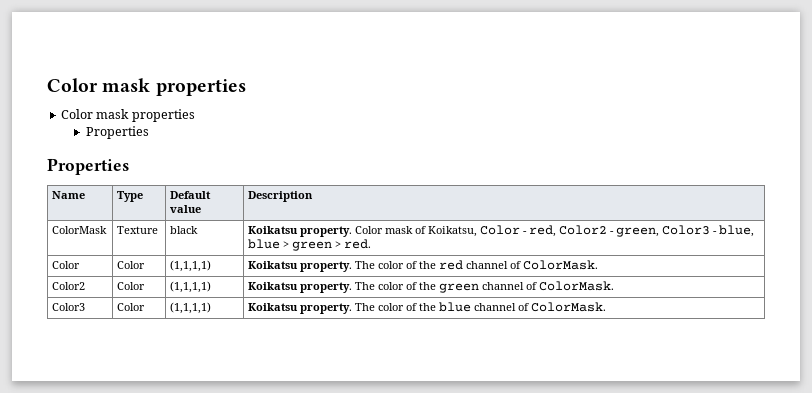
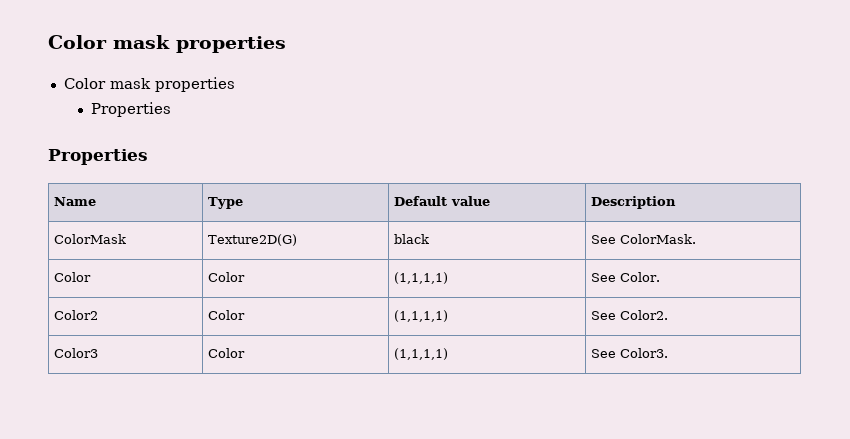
[117,226,159,234] Texture -> [208,234,298,246] Texture2D(G)
[248,225,755,237] [248,239,372,251] [52,261,81,269] [117,261,146,269] [170,260,212,272] [248,260,599,272] [52,282,86,290] [117,282,146,290] [170,281,212,293] [248,281,615,293] [52,303,86,311] [117,303,146,311] [170,302,212,314] [248,302,607,314] Koikatsu property. Color mask of Koikatsu, Color - red, Color2 - green, Color3 - blue, blue > green > red. // Color | Color | (1,1,1,1) | Koikatsu property. The color of the red channel of ColorMask. // Color2 | Color | (1,1,1,1) | Koikatsu property. The color of the green channel of ColorMask. // Color3 | Color | (1,1,1,1) | Koikatsu property. The color of the blue channel of ColorMask. -> [591,234,697,244] [54,272,92,282] [208,272,246,282] [394,272,449,284] [591,272,661,282] [54,310,99,320] [208,310,246,320] [394,310,449,322] [591,310,669,320] [54,348,99,358] [208,348,246,358] [394,348,449,360] [591,348,669,358] See ColorMask. // Color | Color | (1,1,1,1) | See Color. // Color2 | Color | (1,1,1,1) | See Color2. // Color3 | Color | (1,1,1,1) | See Color3.

